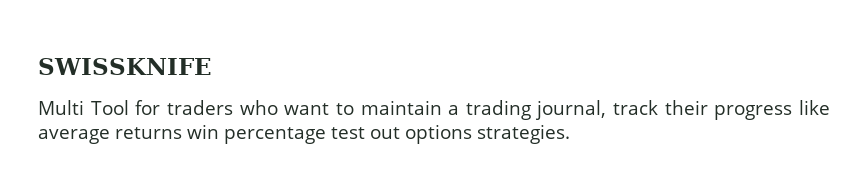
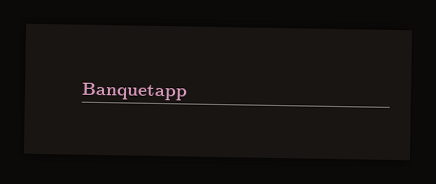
[38,58,212,75] [38,100,830,120] [38,124,570,144] SWISSKNIFE // Multi Tool for traders who want to maintain a trading journal, track their progress like average returns win percentage test out options strategies. -> [81,82,188,101] Banquetapp

